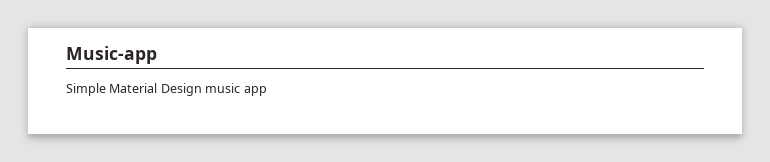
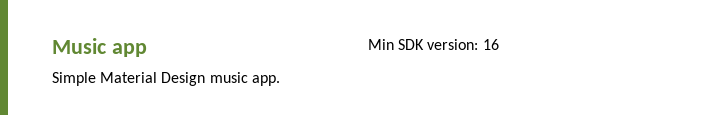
[66,46,157,64] Music-app -> [52,38,147,57] Music app
[243,86,267,96] app -> [251,75,280,86] [368,39,499,50] app. // Min SDK version: 16

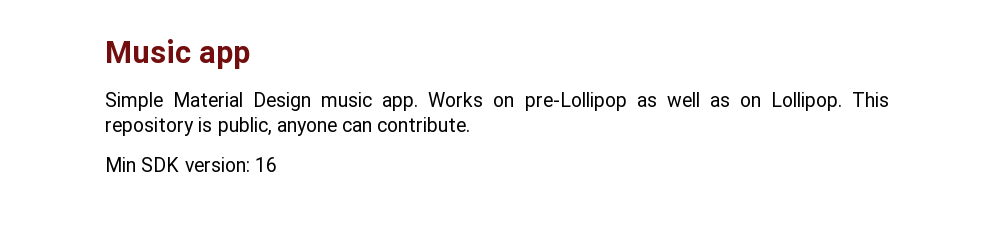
(280, 80) none -> [428,92,890,111] [105,117,471,136] Works on pre-Lollipop as well as on Lollipop. This repository is public, anyone can contribute.

